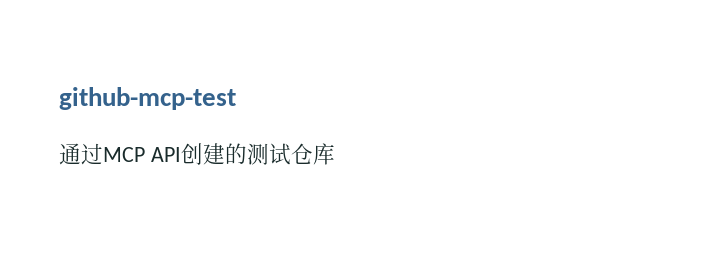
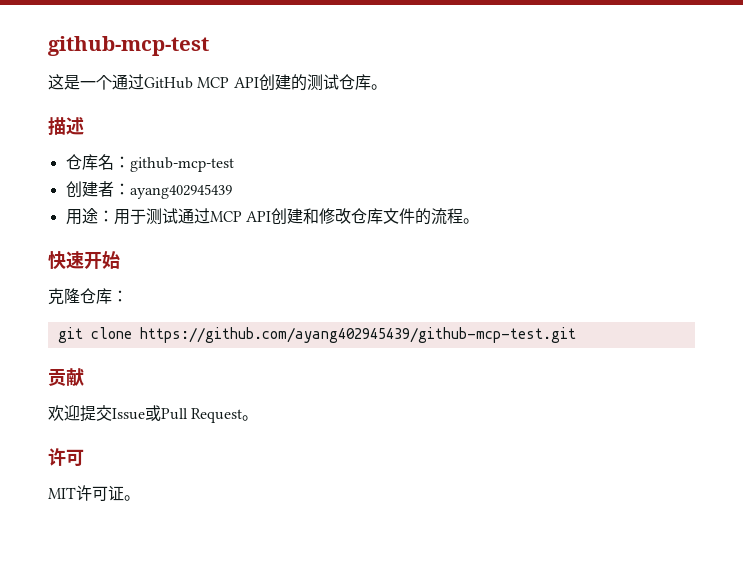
[59,87,236,110] [59,143,103,165] github-mcp-test // 通过 -> [48,36,209,56] [48,74,193,90] github-mcp-test // 这是一个通过GitHub
(335, 154) none -> [370,84,387,90] [48,117,84,135] [65,154,234,172] [65,181,232,199] [65,208,479,225] [48,251,120,270] [48,288,128,305] [57,327,576,343] [48,368,84,386] [48,405,259,423] [48,448,84,466] [48,485,140,501] 。 // 描述 // 仓库名：github-mcp-test // 创建者：ayang402945439 // 用途：用于测试通过MCP API创建和修改仓库文件的流程。 // 快速开始 // 克隆仓库： // git clone https://github.com/ayang402945439/github-mcp-test.git // 贡献 // 欢迎提交Issue或Pull Request。 // 许可 // MIT许可证。

